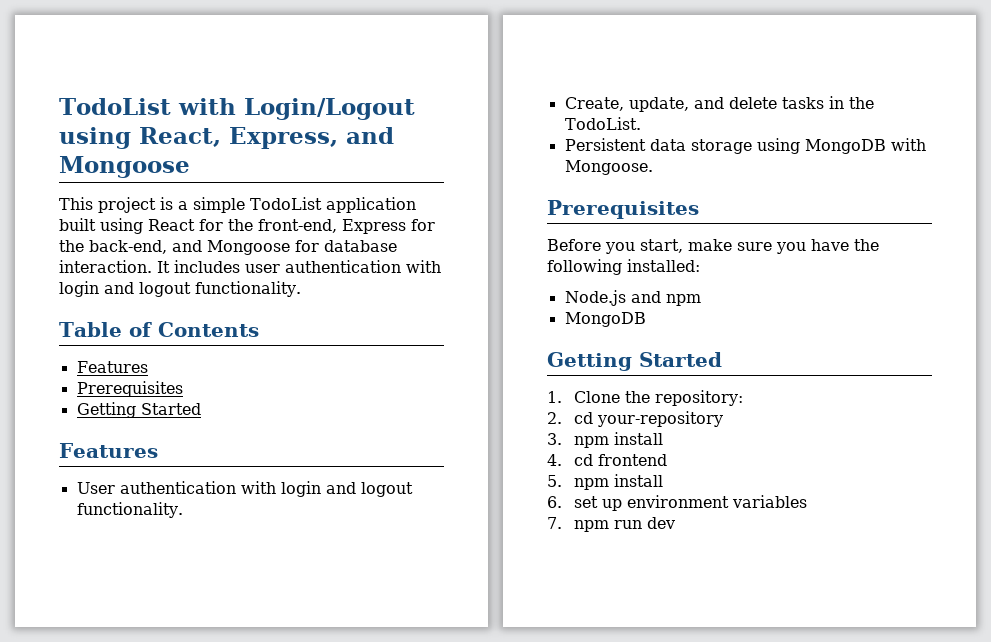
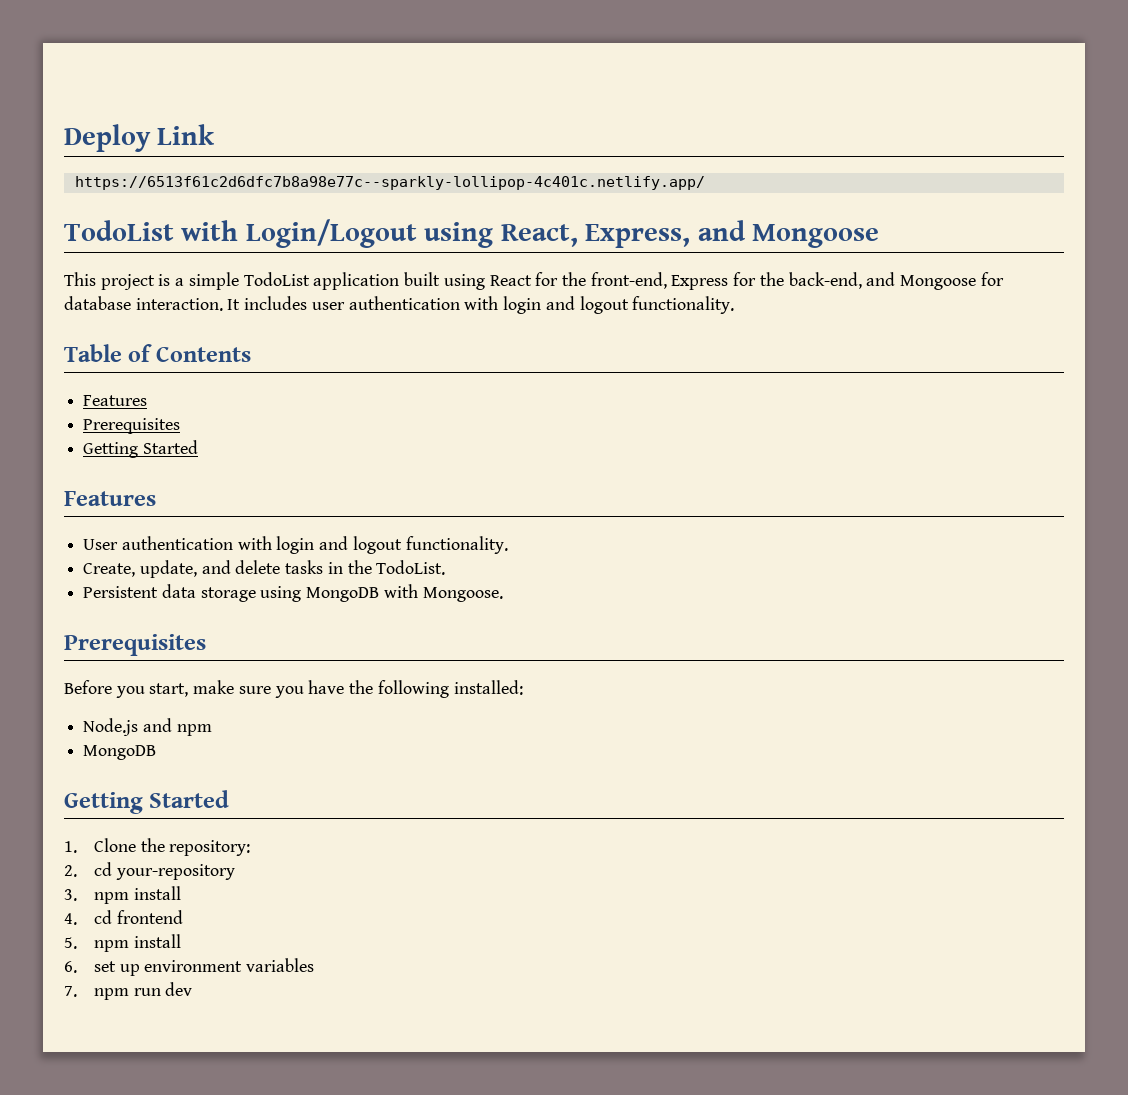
(59, 106) none -> [64,124,216,152] [74,176,705,190] Deploy Link // https://6513f61c2d6dfc7b8a98e77c--sparkly-lollipop-4c401c.netlify.app/ //

